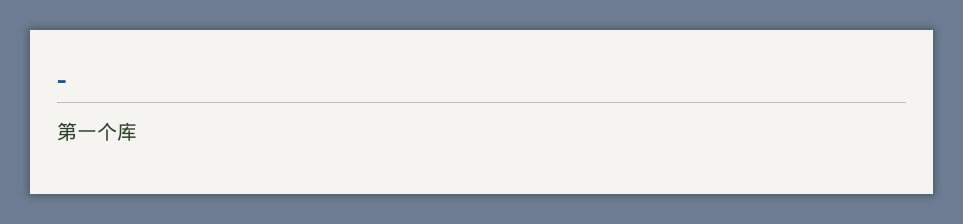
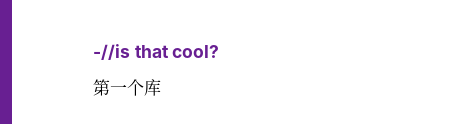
[57,80,66,90] - -> [93,44,220,60] -//is that cool?

